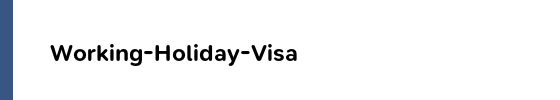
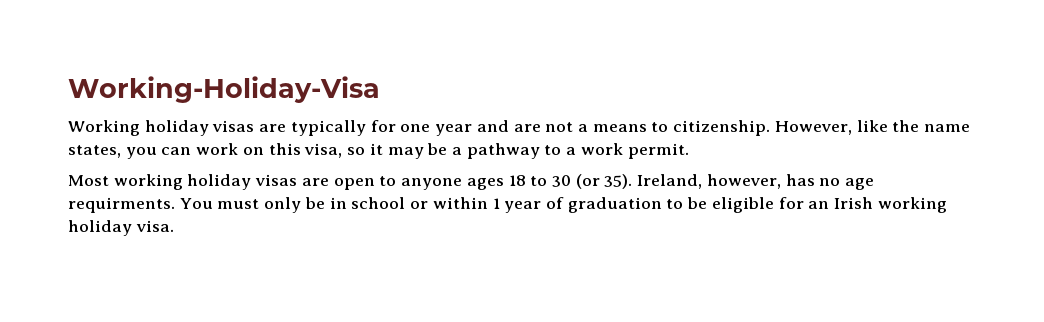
(298, 55) none -> [68,120,971,136] [68,143,689,159] [68,174,875,190] [68,197,947,213] [68,220,174,236] // Working holiday visas are typically for one year and are not a means to citizenship. However, like the name states, you can work on this visa, so it may be a pathway to a work permit. // Most working holiday visas are open to anyone ages 18 to 30 (or 35). Ireland, however, has no age requirments. You must only be in school or within 1 year of graduation to be eligible for an Irish working holiday visa.

